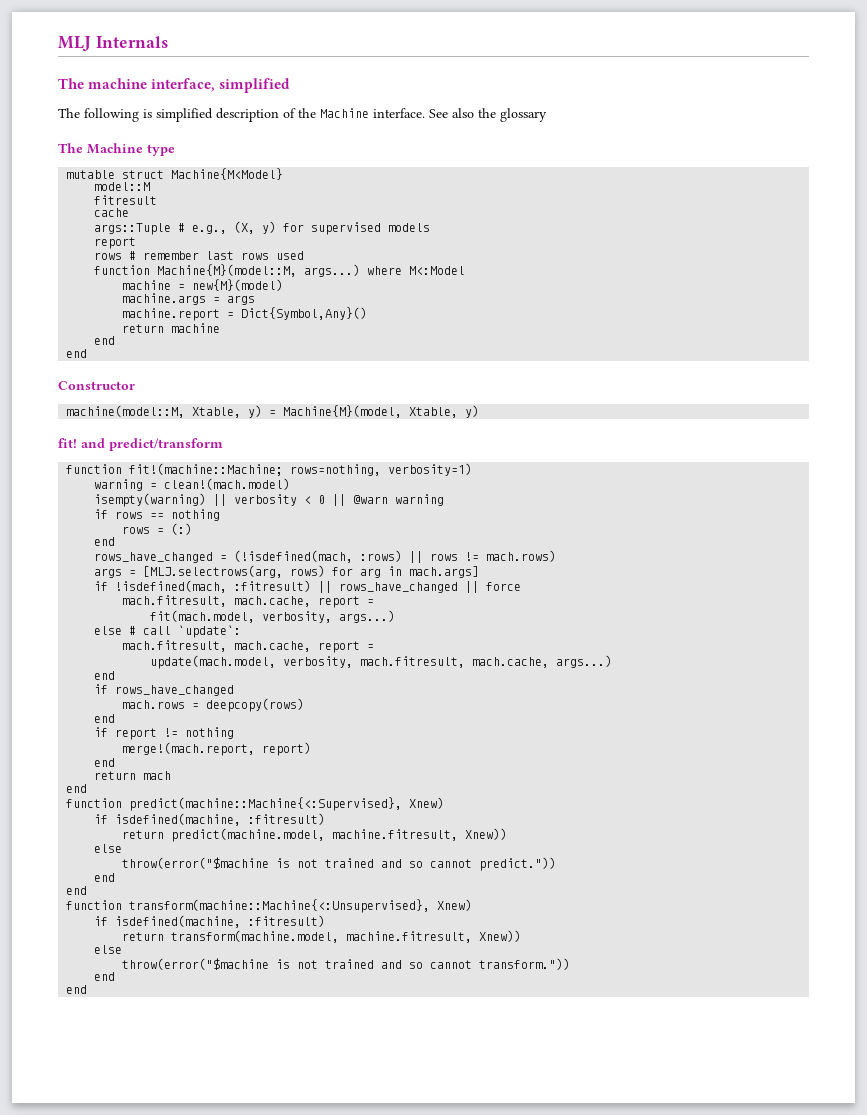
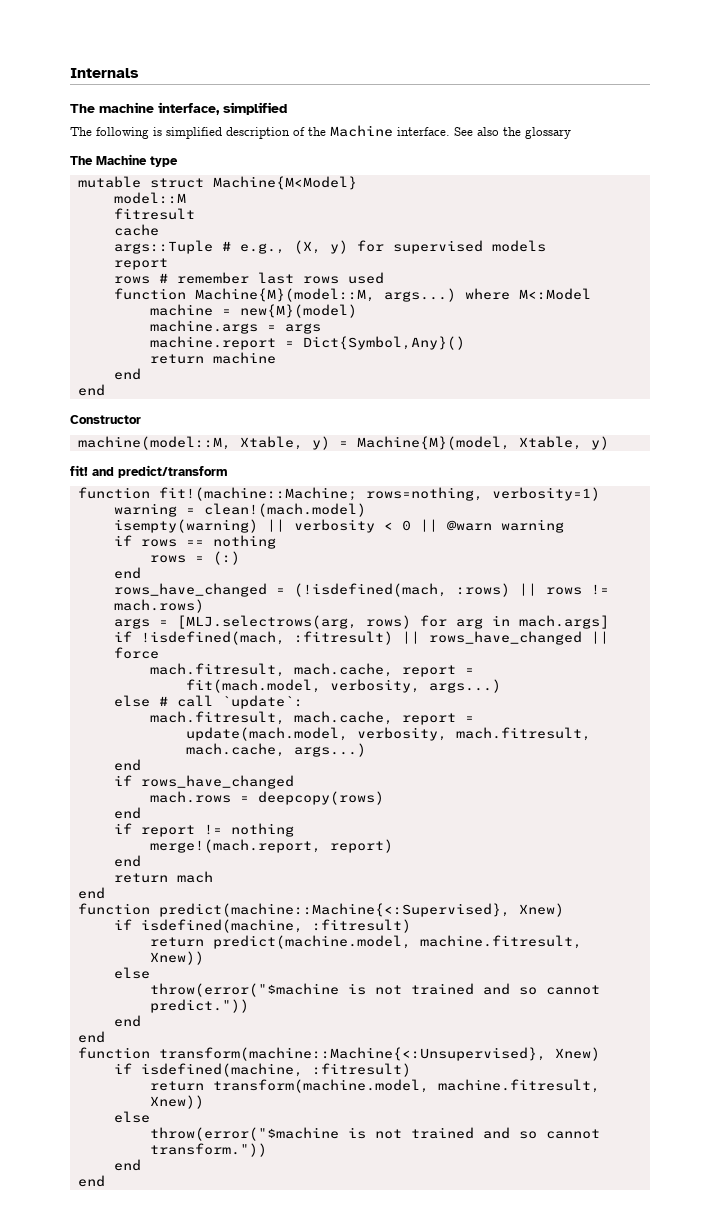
[58,36,91,52] MLJ -> (70, 73) none

